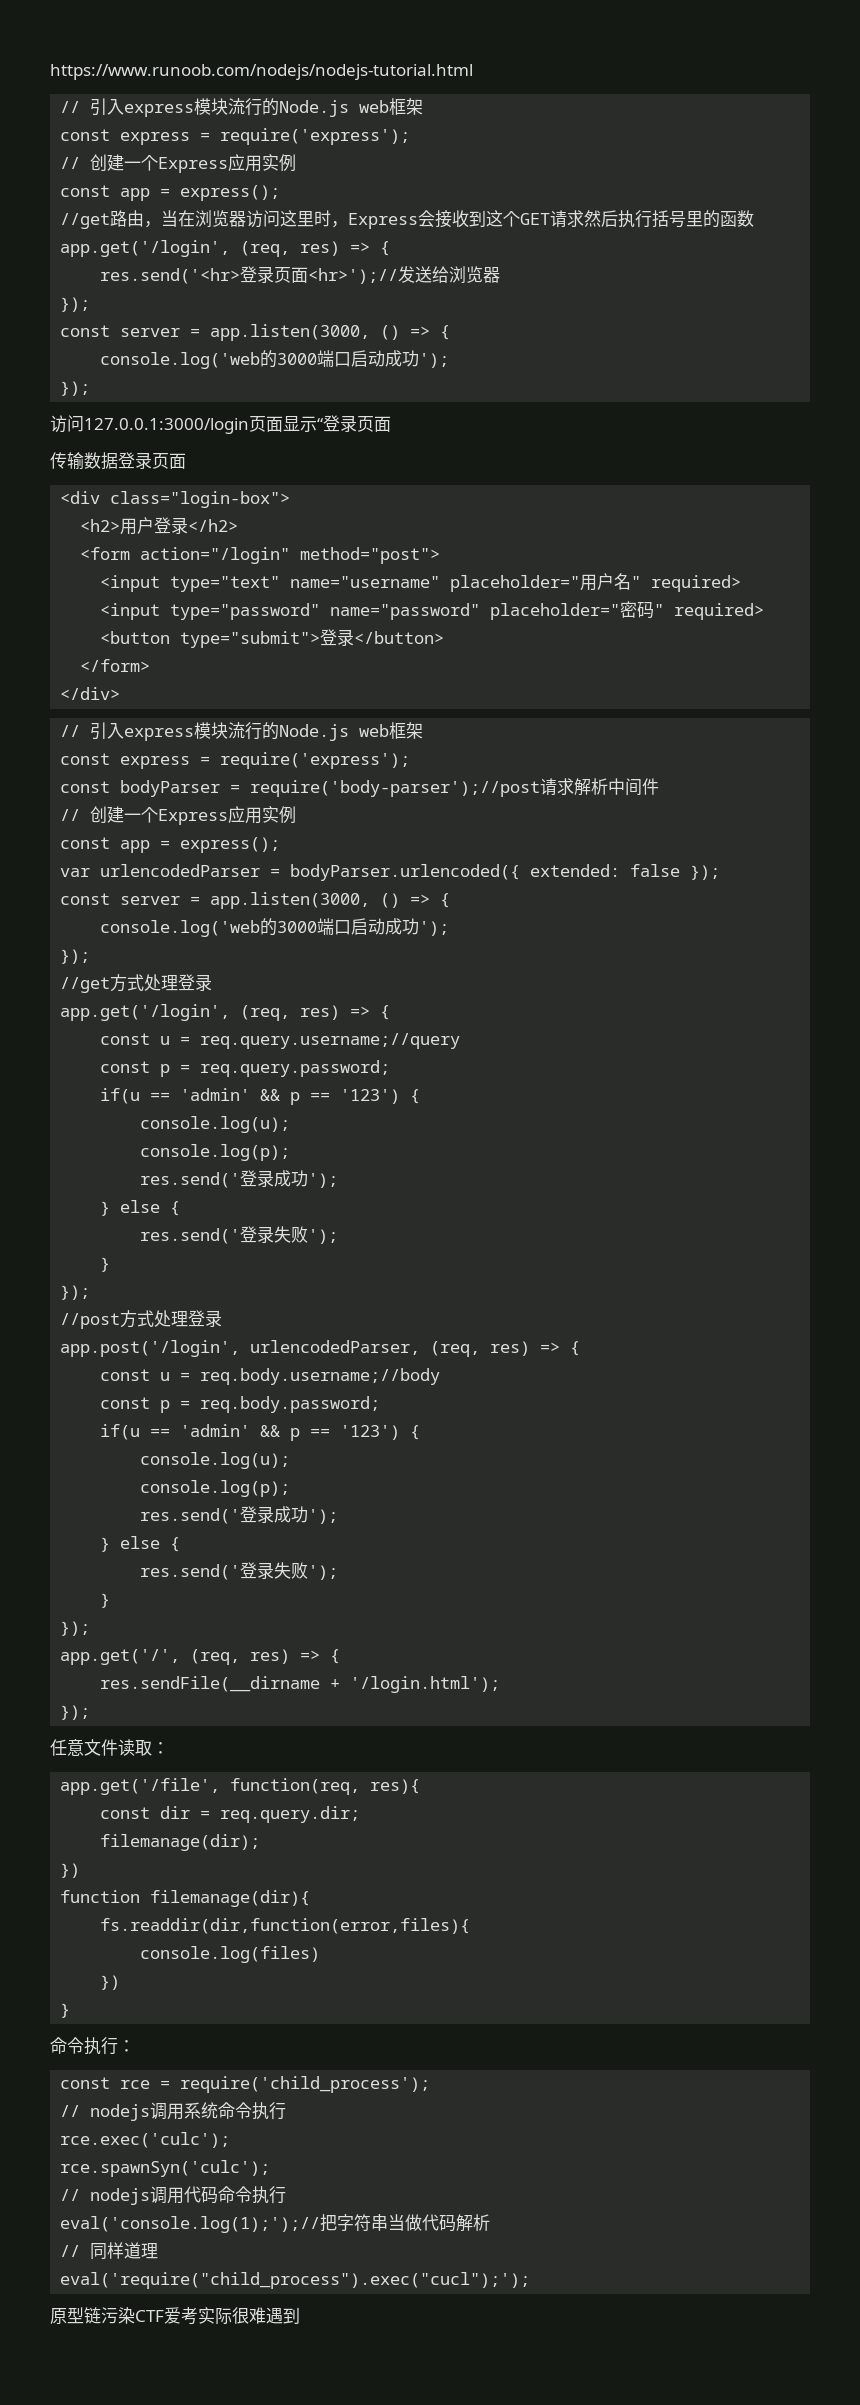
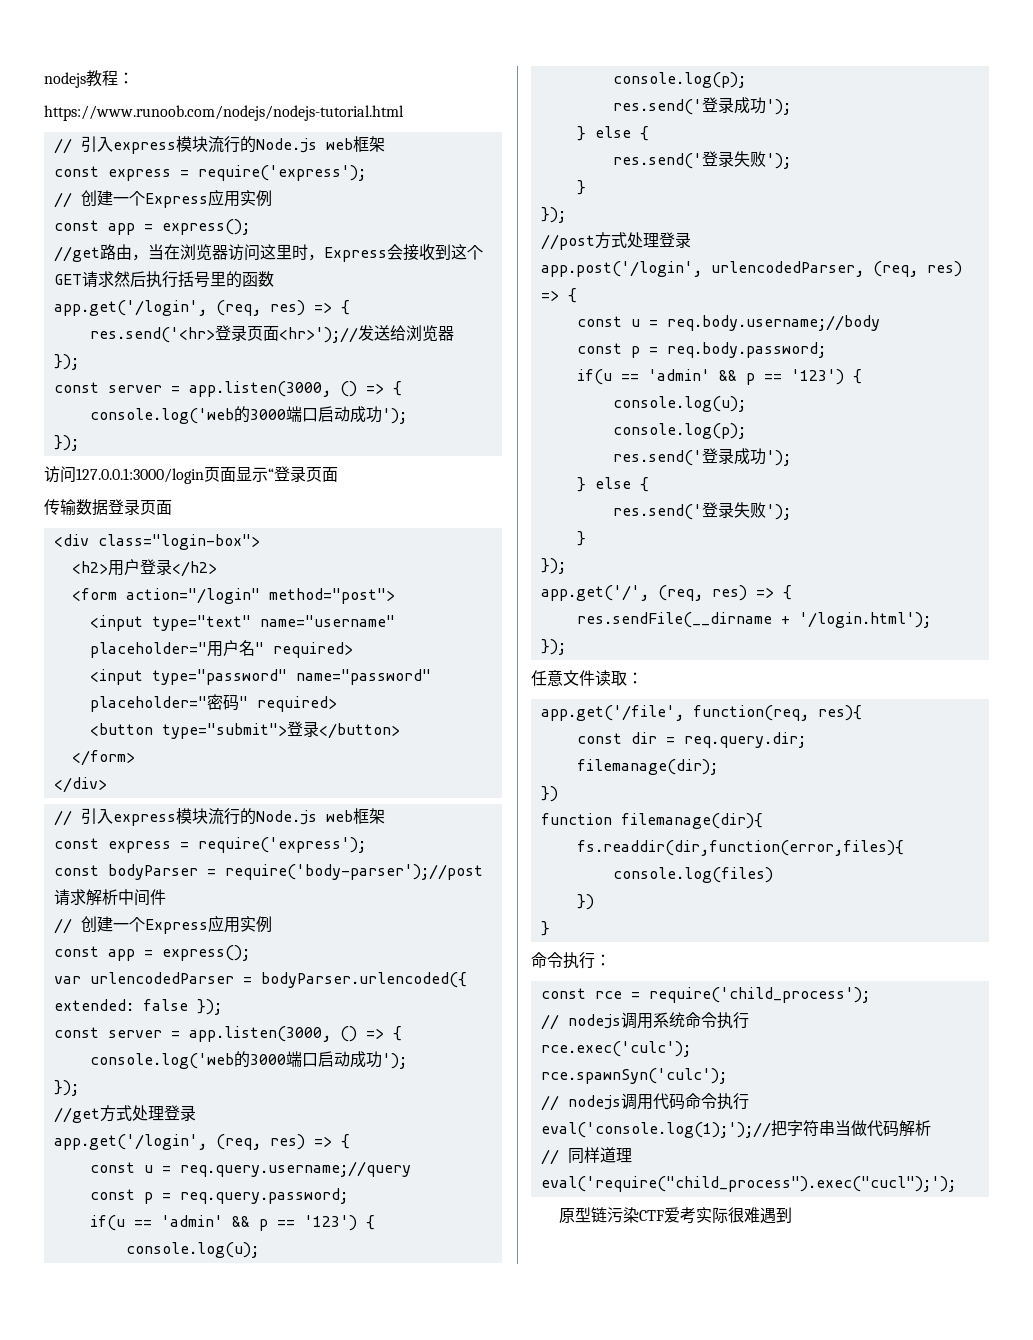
(50, 72) none -> [44,70,134,88] nodejs教程： //

